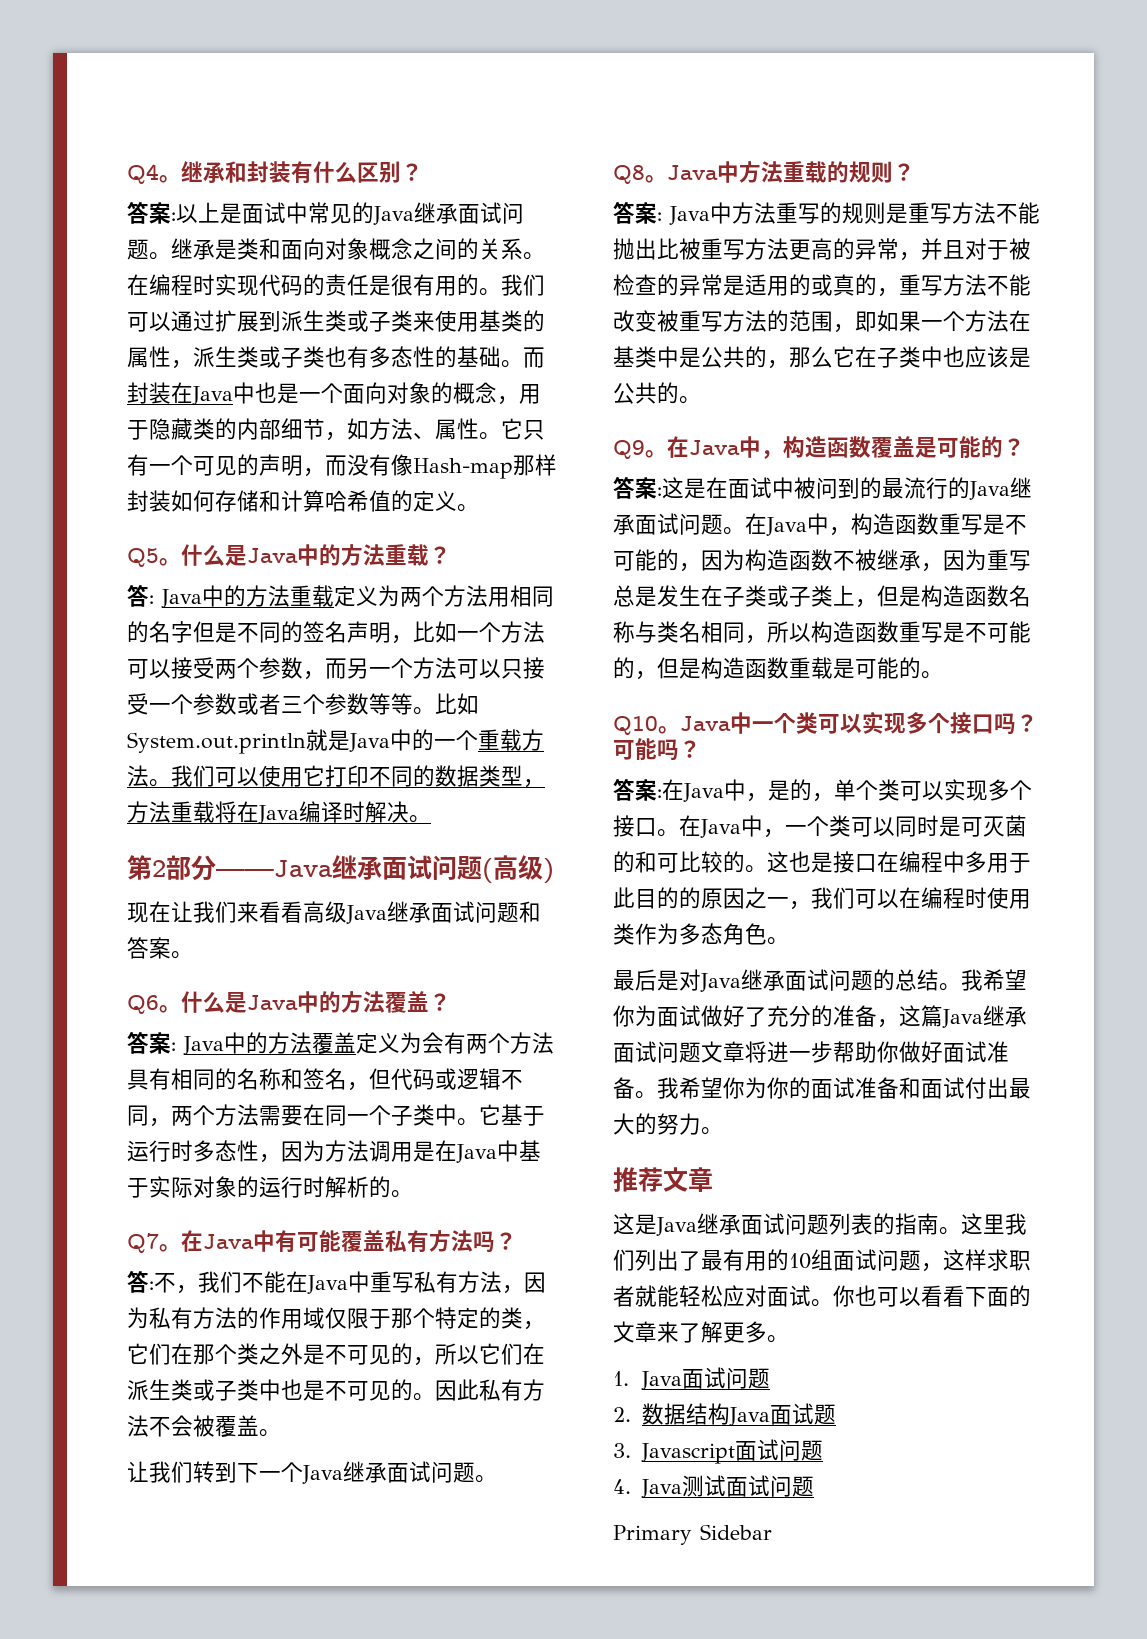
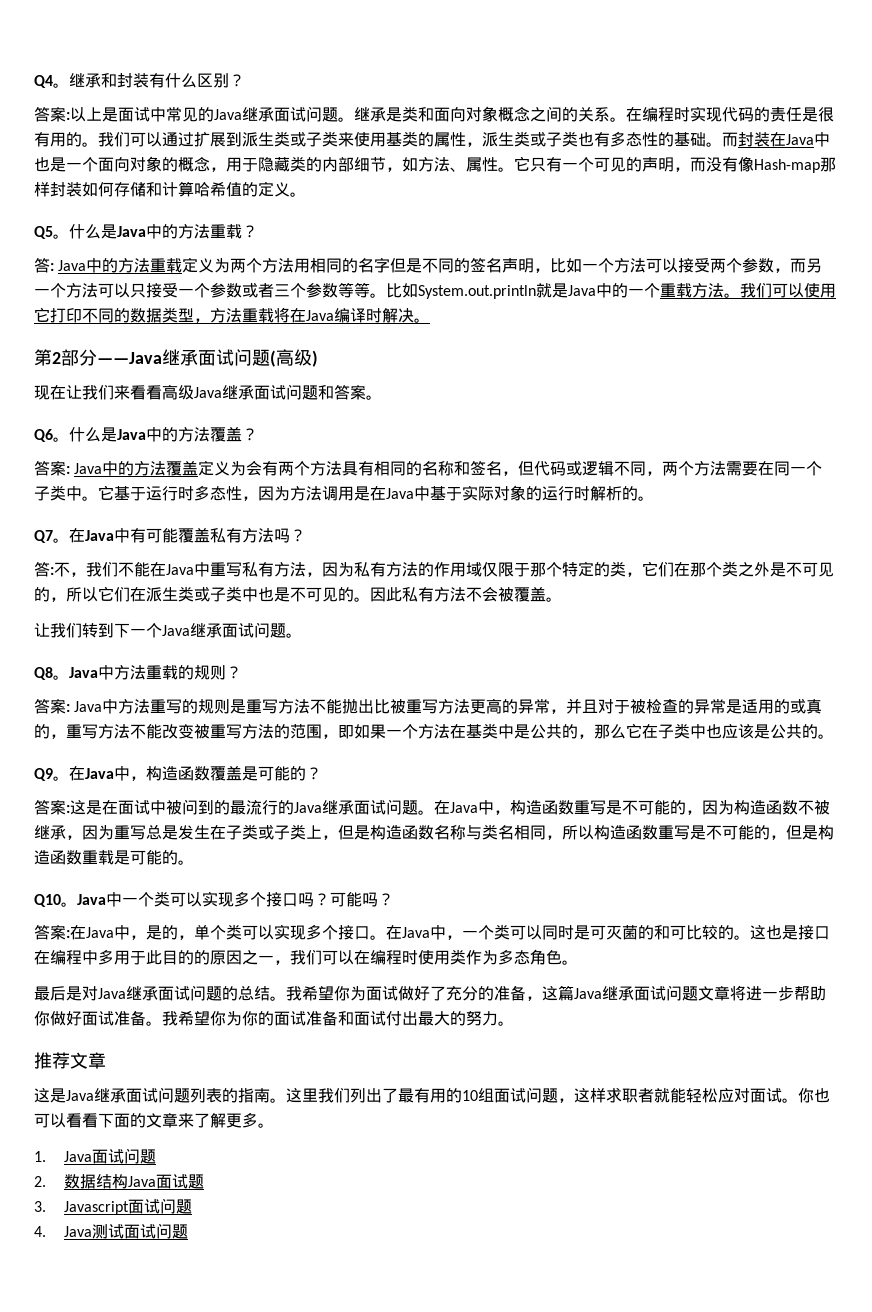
[613,1524,772,1545] // Primary Sidebar -> (189, 1231) none

